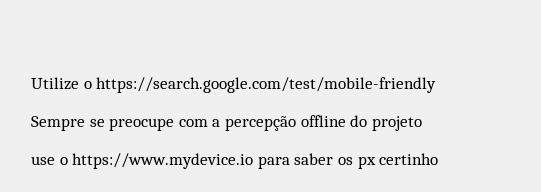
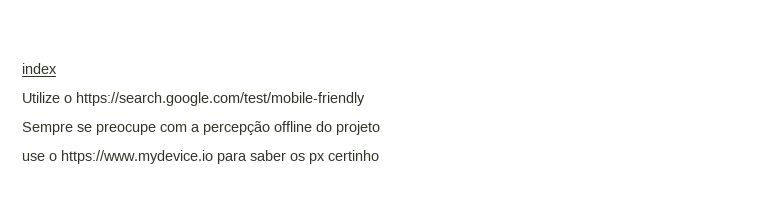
(31, 83) none -> [22,63,57,74] index //

